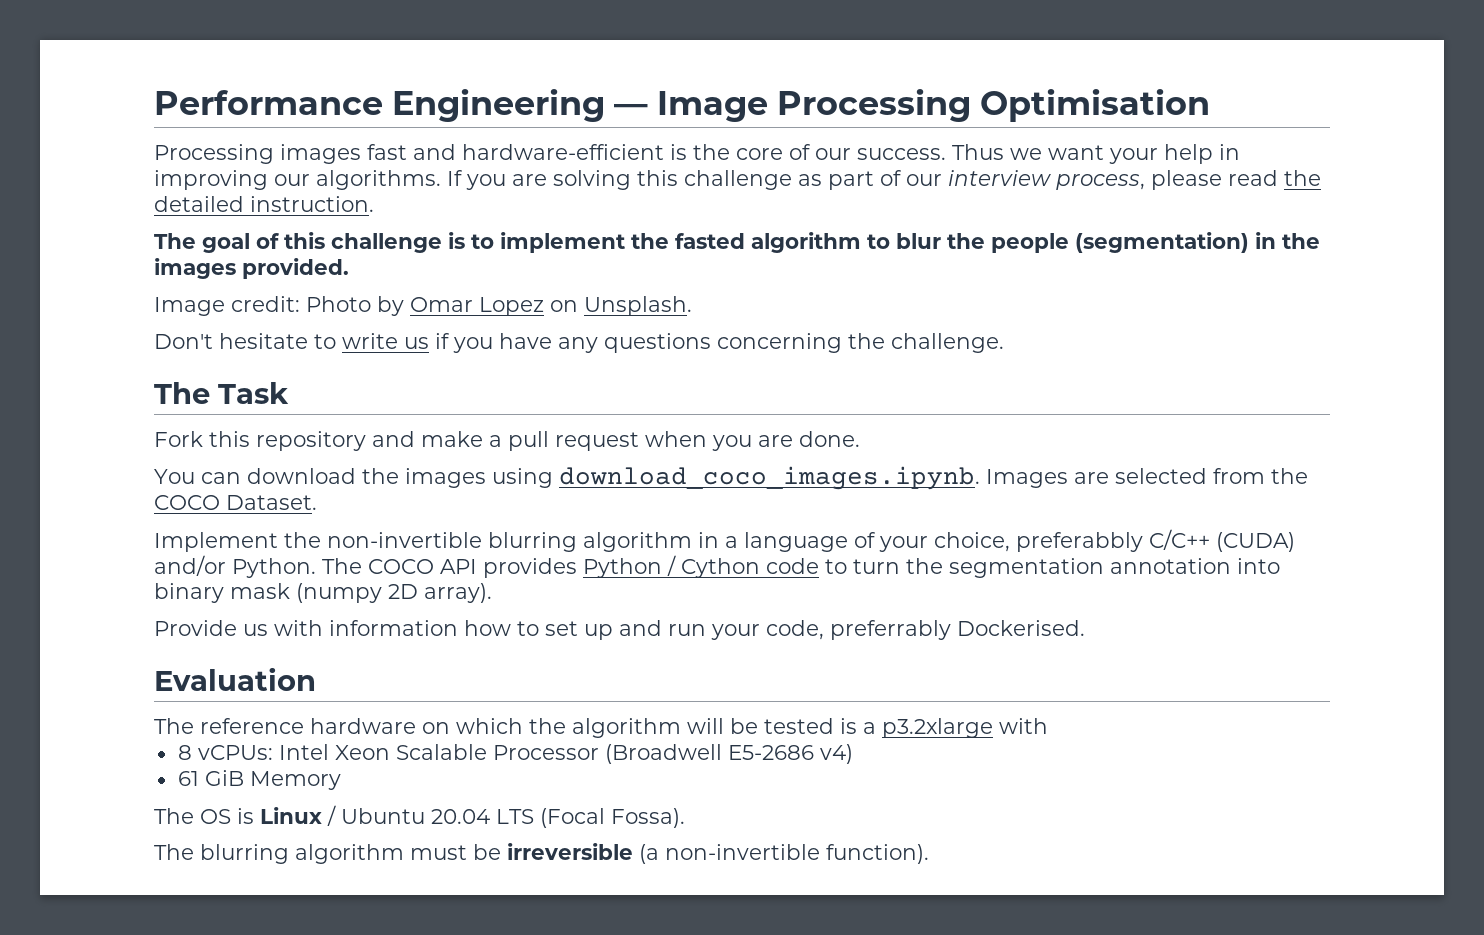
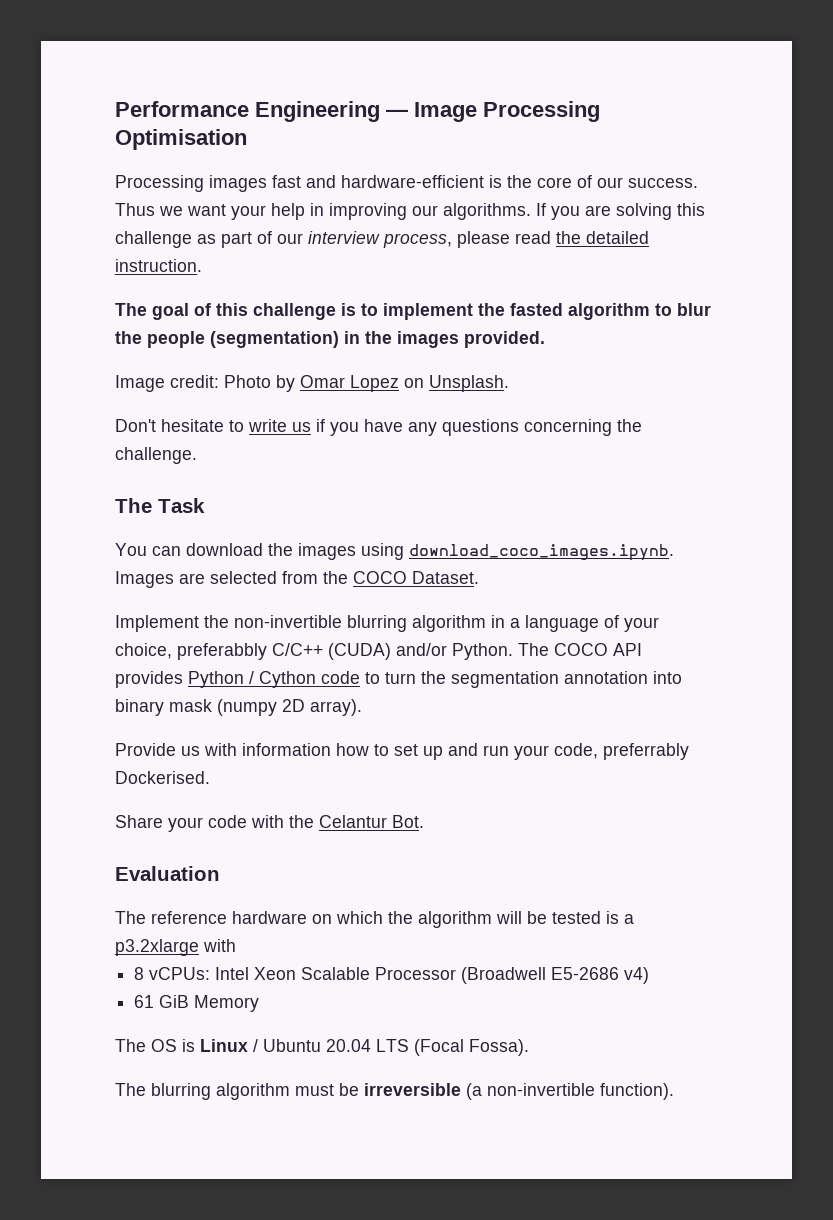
[154,431,860,451] // Fork this repository and make a pull request when you are done. -> (205, 505) none
(1085, 628) none -> [115,815,424,832] // Share your code with the Celantur Bot.

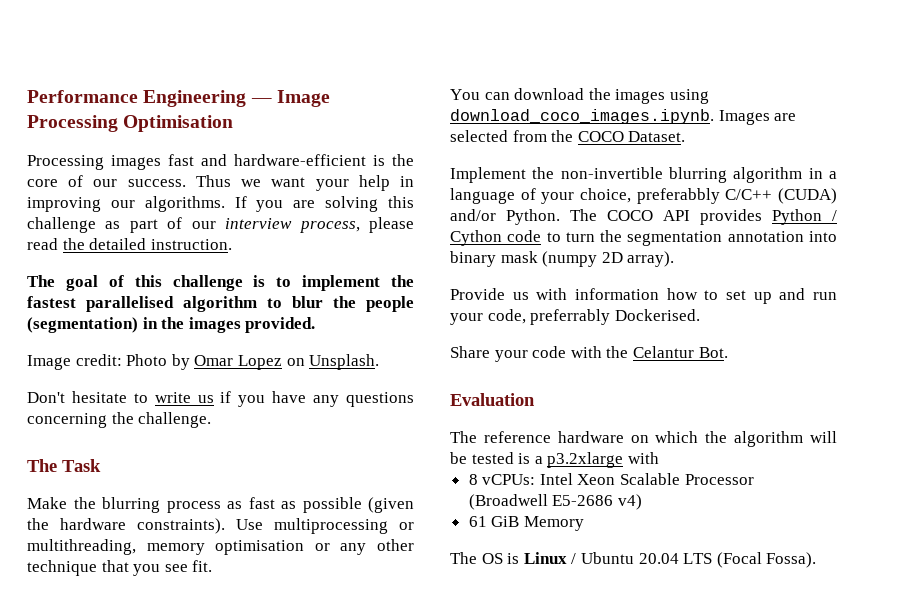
[510,303,563,316] fasted -> [27,296,174,312] fastest parallelised
(205, 505) none -> [27,497,414,513] [27,518,414,534] [27,539,415,555] [27,560,213,576] // Make the blurring process as fast as possible (given the hardware constraints). Use multiprocessing or multithreading, memory optimisation or any other technique that you see fit.
[115,1083,674,1100] // The blurring algorithm must be irreversible (a non-invertible function). -> (817, 560) none

